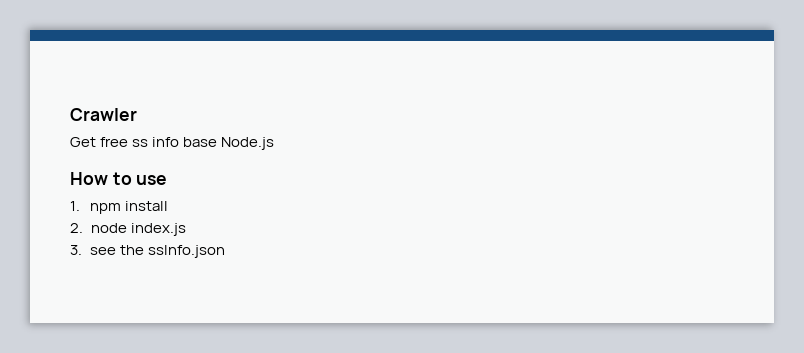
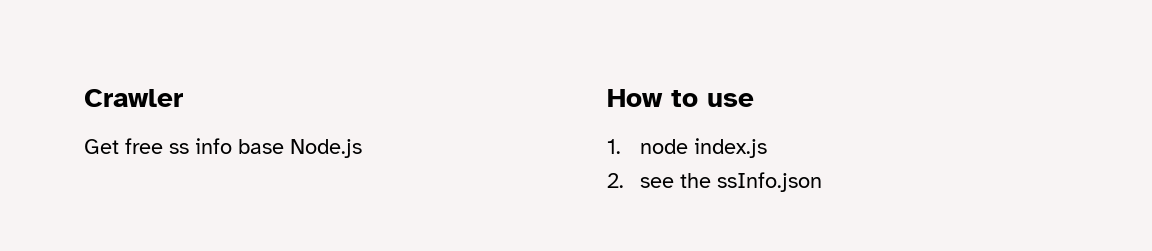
[89,201,168,214] [70,223,83,233] npm install // 2. -> (621, 146) none
[70,245,82,255] 3. -> [607,173,624,188] 2.

